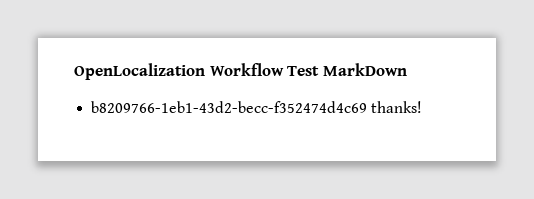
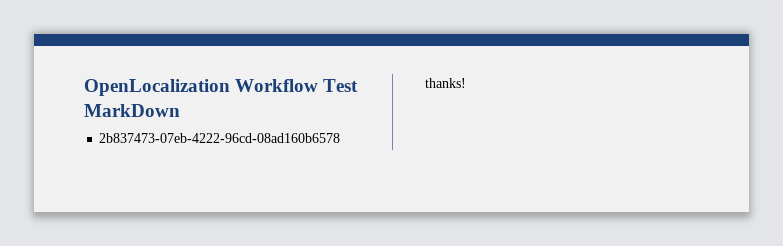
[91,101,368,113] b8209766-1eb1-43d2-becc-f352474d4c69 -> [99,133,341,143] 2b837473-07eb-4222-96cd-08ad160b6578

